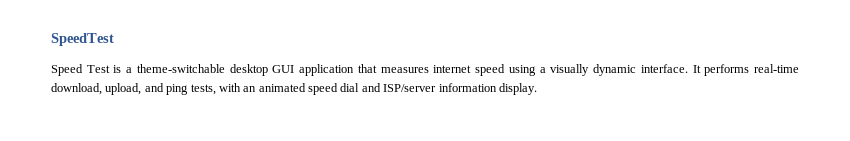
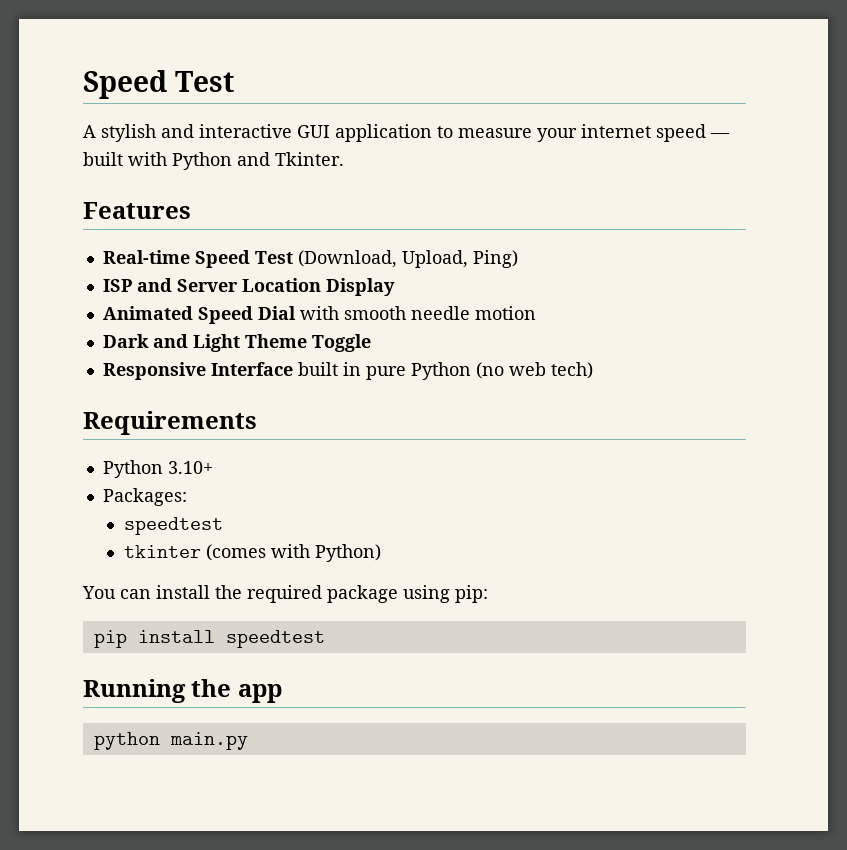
[51,33,114,46] [51,64,799,76] [51,83,537,95] SpeedTest // Speed Test is a theme-switchable desktop GUI application that measures internet speed using a visually dynamic interface. It performs real-time download, upload, and ping tests, with an animated speed dial and ISP/server information display. -> [83,70,234,99] [83,124,730,142] [83,152,344,170] [83,202,191,219] [102,250,518,268] [102,278,395,296] [102,306,536,324] [102,334,371,352] [102,362,593,380] [83,411,257,435] [102,460,213,478] [102,488,187,506] [123,517,223,535] [123,544,381,562] [82,585,488,603] [93,630,325,648] [83,679,282,703] [93,732,248,750] Speed Test // A stylish and interactive GUI application to measure your internet speed — built with Python and Tkinter. // Features // Real-time Speed Test (Download, Upload, Ping) // ISP and Server Location Display // Animated Speed Dial with smooth needle motion // Dark and Light Theme Toggle // Responsive Interface built in pure Python (no web tech) // Requirements // Python 3.10+ // Packages: // speedtest // tkinter (comes with Python) // You can install the required package using pip: // pip install speedtest // Running the app // python main.py

